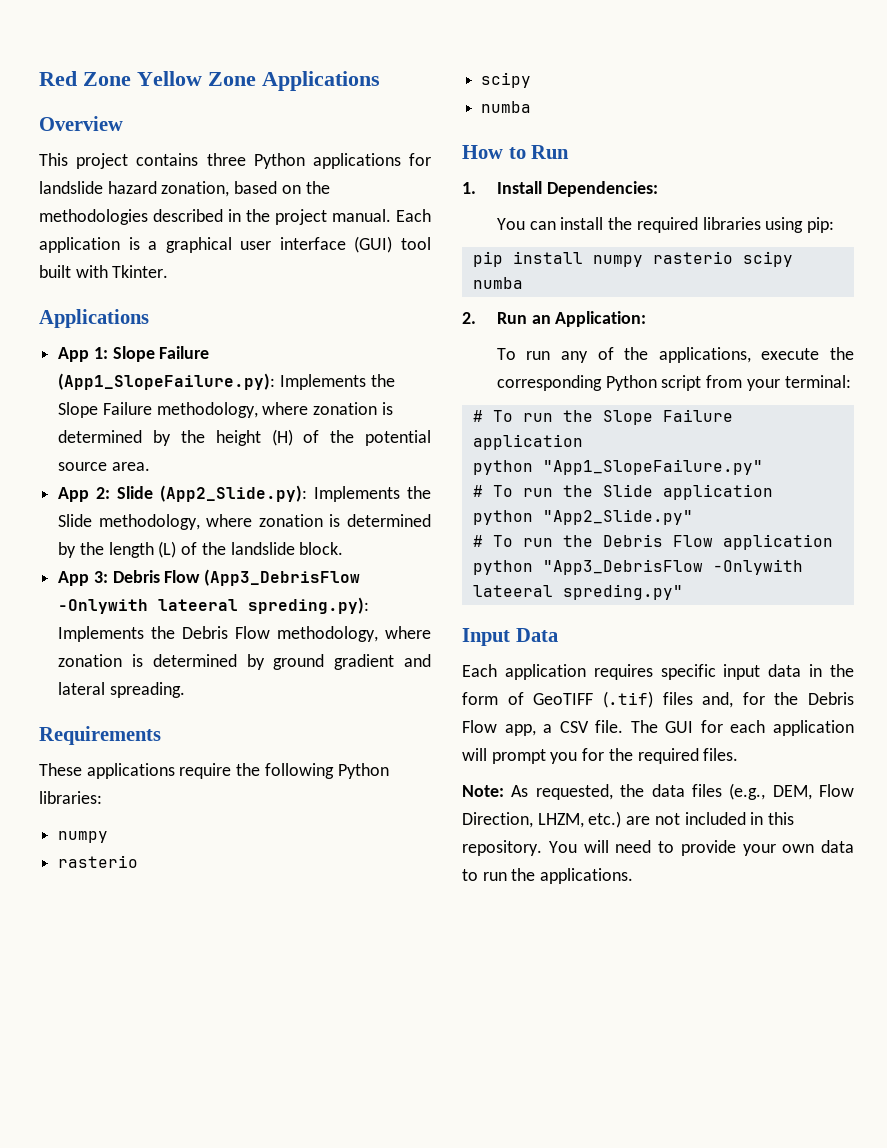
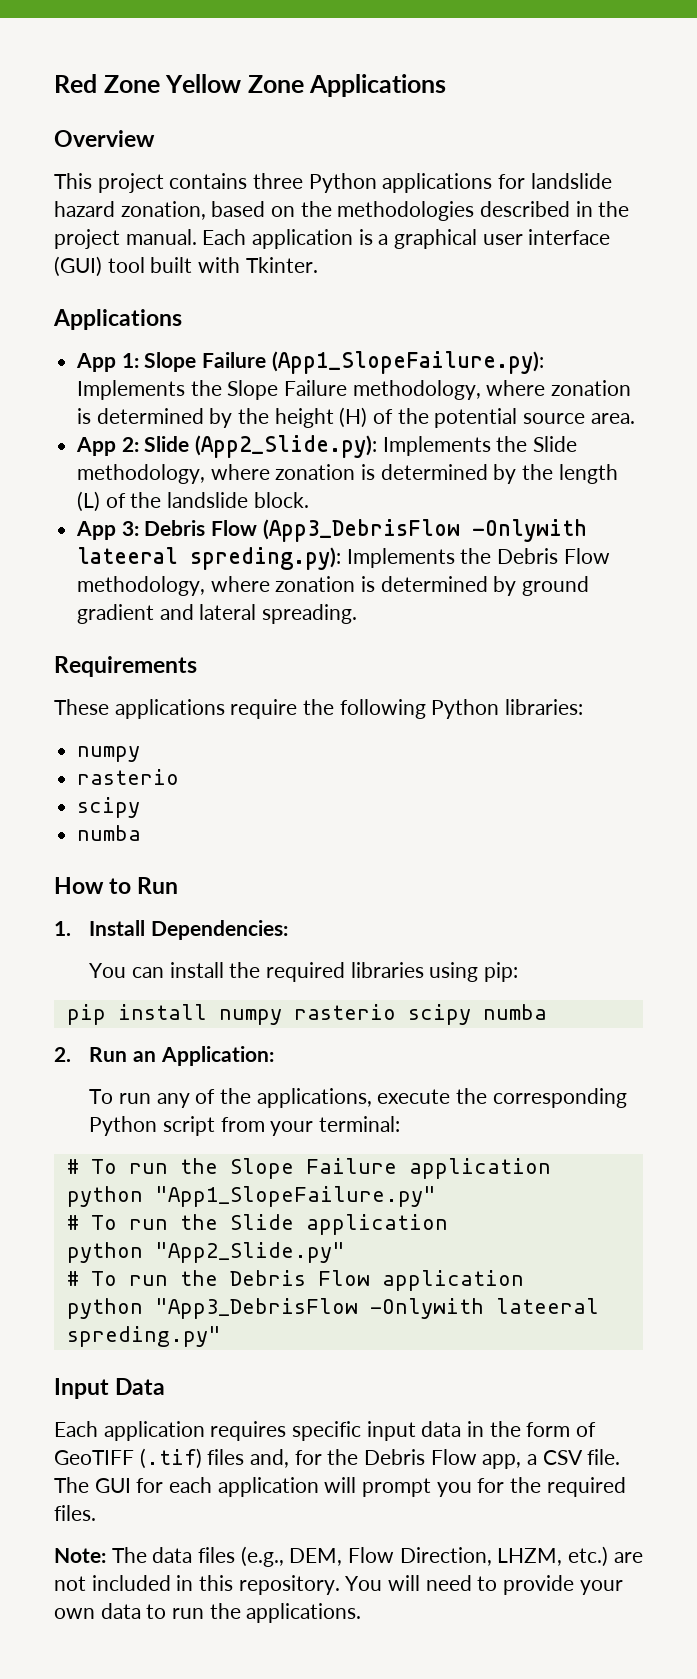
[511,784,645,800] As requested, the -> [111,1547,147,1563] The

